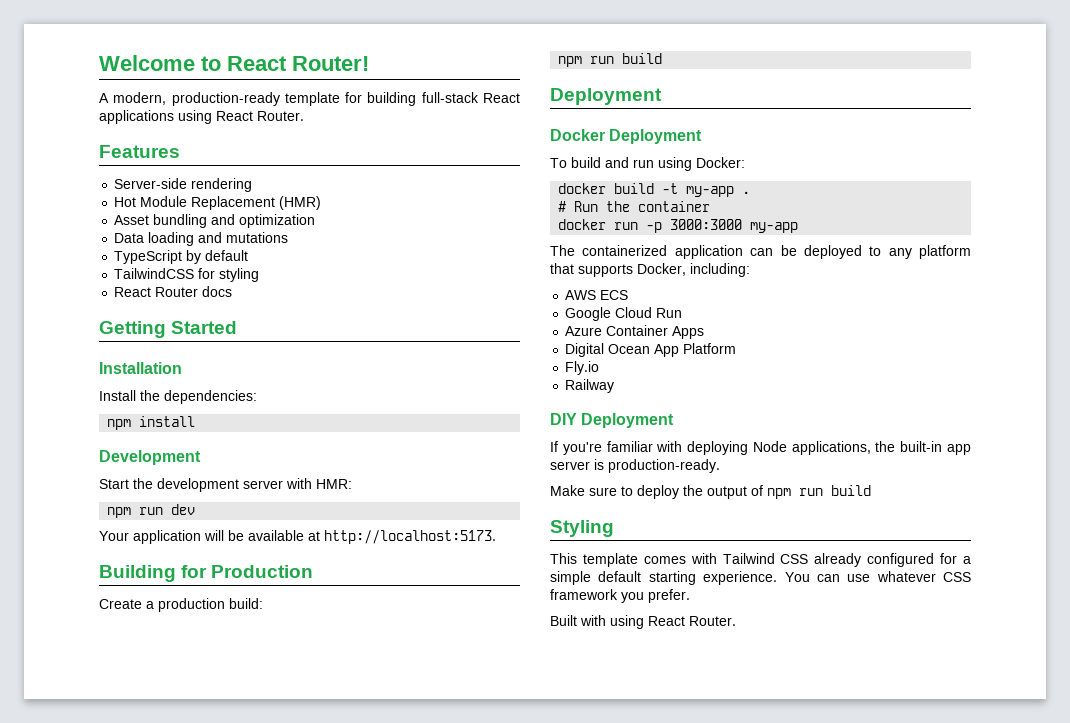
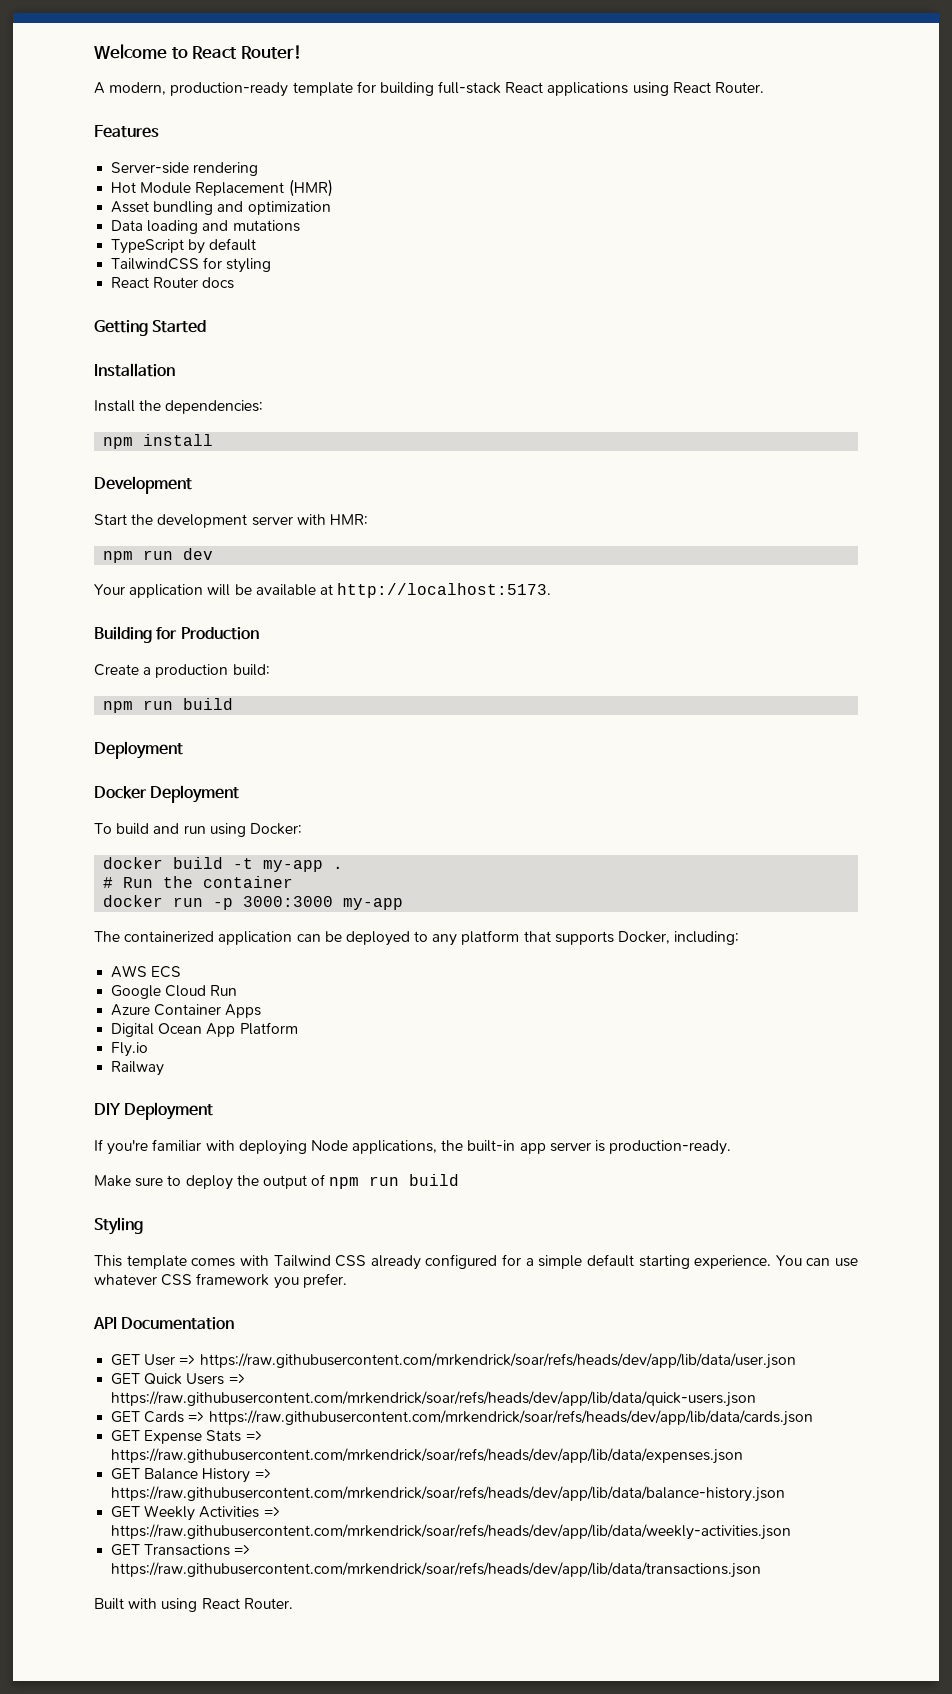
(690, 596) none -> [93,1317,235,1330] [111,1353,796,1369] [111,1373,245,1385] [111,1391,757,1407] [111,1410,813,1426] [111,1430,262,1444] [111,1448,744,1464] [111,1468,271,1483] [111,1486,786,1502] [111,1505,280,1521] [111,1524,792,1540] [111,1544,251,1556] [111,1562,762,1578] // API Documentation // GET User => https://raw.githubusercontent.com/mrkendrick/soar/refs/heads/dev/app/lib/data/user.json // GET Quick Users => https://raw.githubusercontent.com/mrkendrick/soar/refs/heads/dev/app/lib/data/quick-users.json // GET Cards => https://raw.githubusercontent.com/mrkendrick/soar/refs/heads/dev/app/lib/data/cards.json // GET Expense Stats => https://raw.githubusercontent.com/mrkendrick/soar/refs/heads/dev/app/lib/data/expenses.json // GET Balance History => https://raw.githubusercontent.com/mrkendrick/soar/refs/heads/dev/app/lib/data/balance-history.json // GET Weekly Activities => https://raw.githubusercontent.com/mrkendrick/soar/refs/heads/dev/app/lib/data/weekly-activities.json // GET Transactions => https://raw.githubusercontent.com/mrkendrick/soar/refs/heads/dev/app/lib/data/transactions.json

